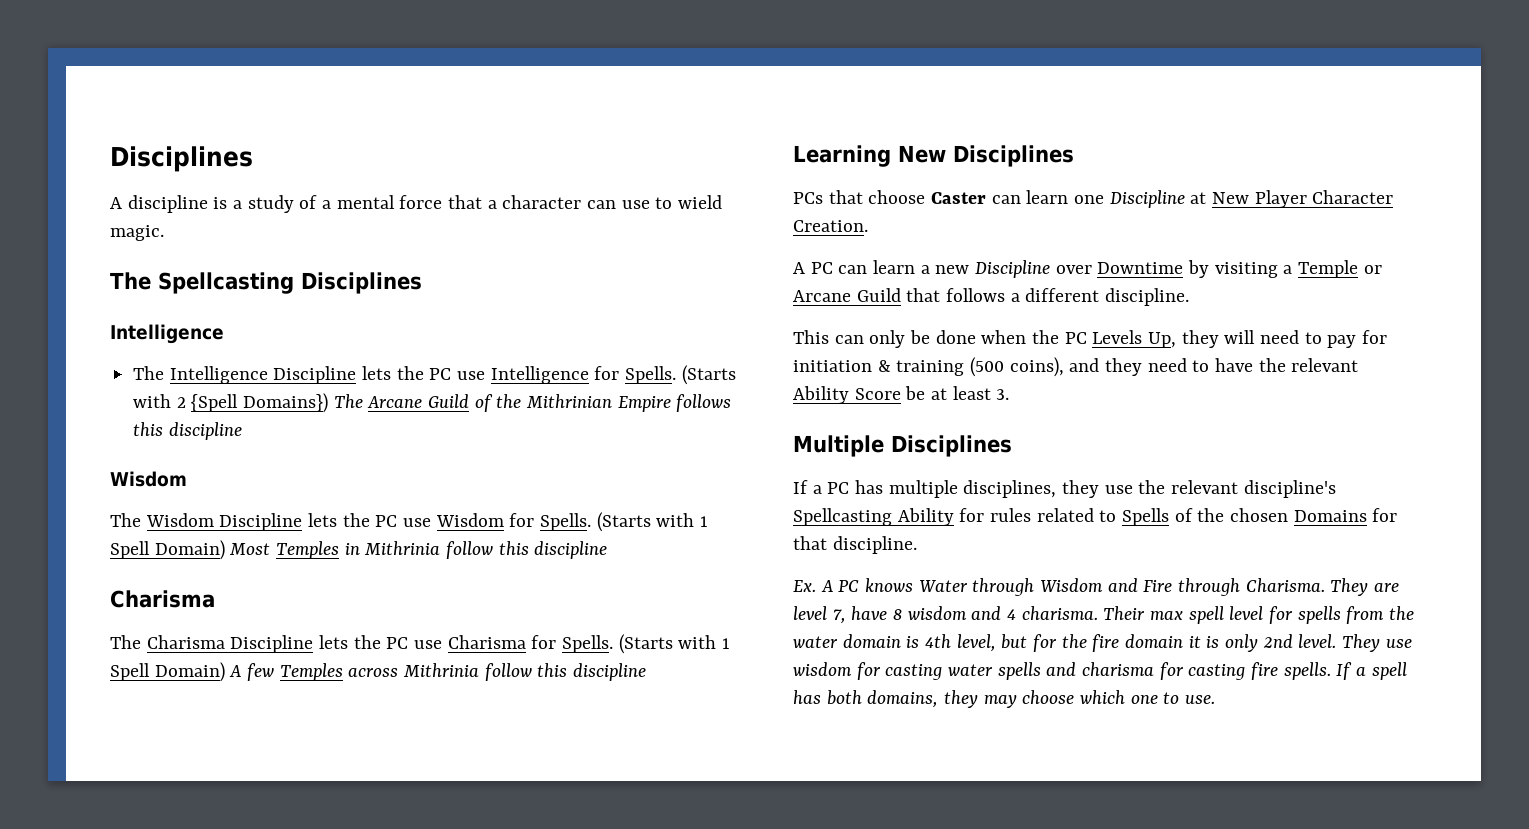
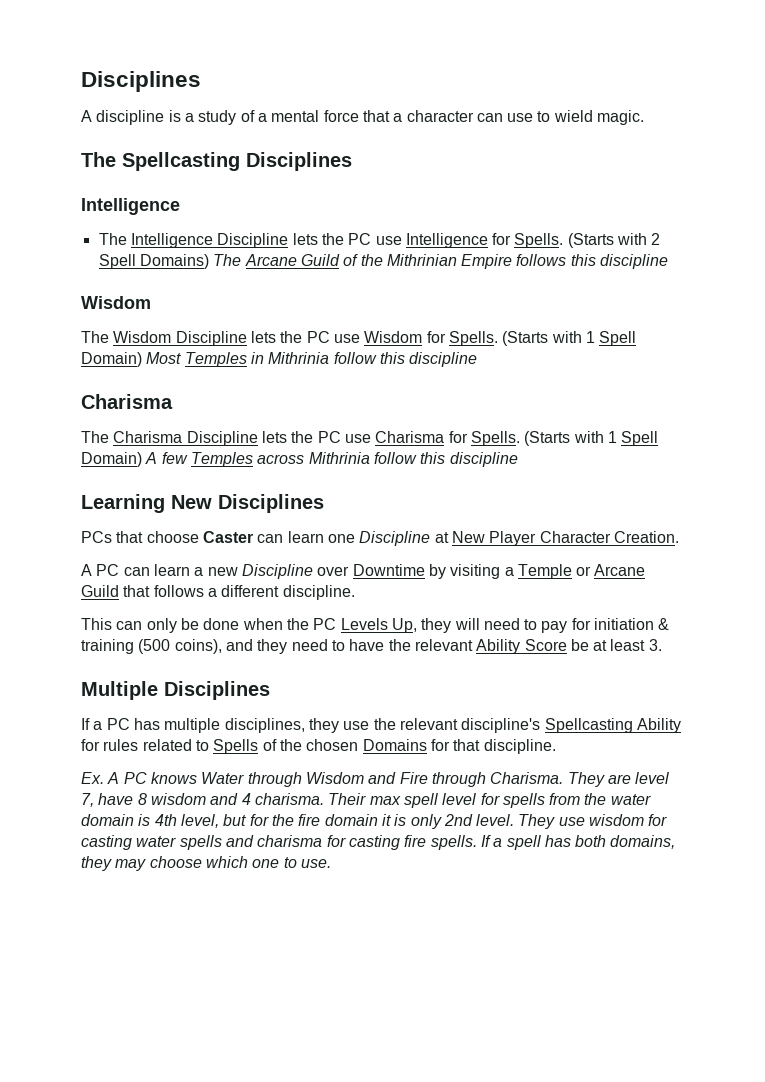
[191,393,329,413] {Spell Domains}) -> [98,254,209,269] Spell Domains)

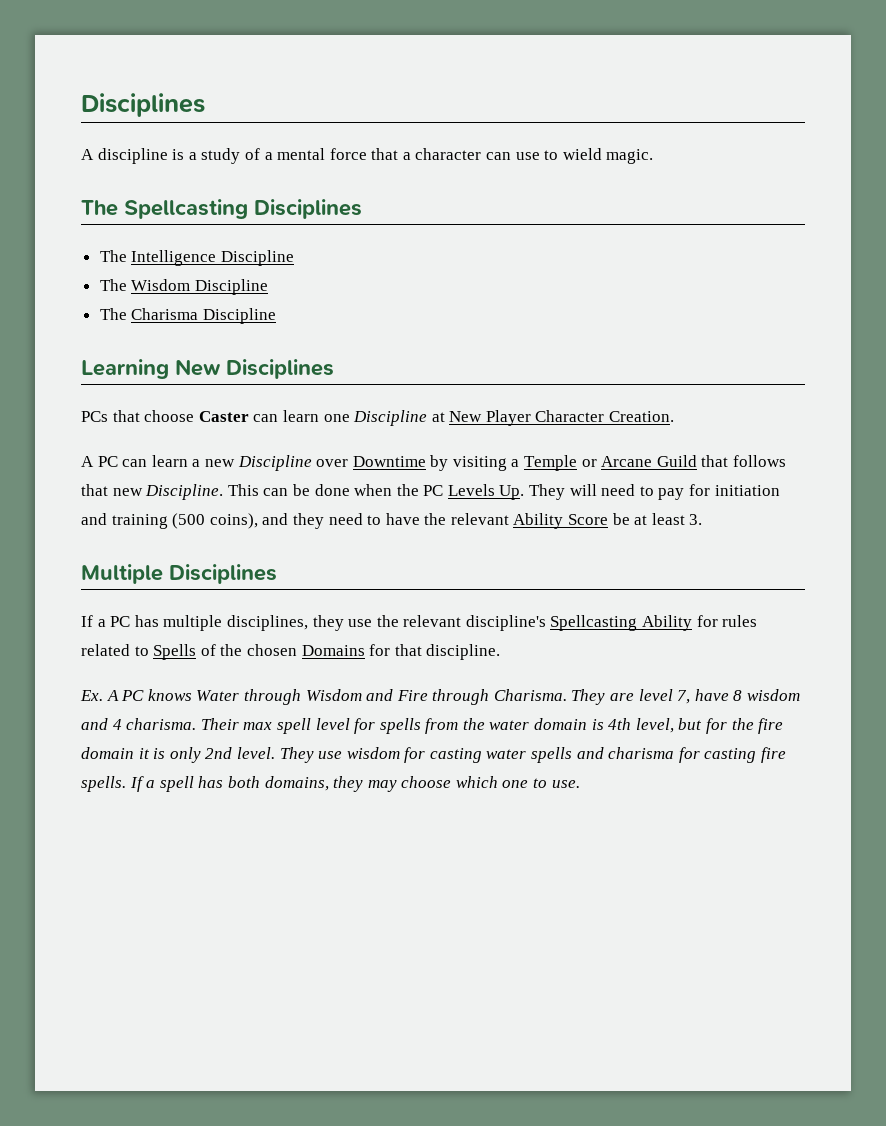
[81,198,180,215] // Intelligence -> (362, 209) none
[292,233,661,248] [98,254,669,269] [81,296,151,309] [81,331,637,346] [81,352,478,367] [81,394,173,409] [81,431,659,446] [81,452,518,467] lets the PC use Intelligence for Spells. (Starts with 2 Spell Domains) The Arcane Guild of the Mithrinian Empire follows this discipline // Wisdom // The Wisdom Discipline lets the PC use Wisdom for Spells. (Starts with 1 Spell Domain) Most Temples in Mithrinia follow this discipline // Charisma // The Charisma Discipline lets the PC use Charisma for Spells. (Starts with 1 Spell Domain) A few Temples across Mithrinia follow this discipline -> [99,279,268,295] [99,308,276,324] // The Wisdom Discipline // The Charisma Discipline
[207,585,355,600] a different discipline. // -> [81,484,224,500] that new Discipline.
[146,618,177,633] only -> (289, 492) none
[391,618,452,633] Up, they -> [499,484,566,500] Up. They
[658,618,670,630] & -> [81,513,107,525] and

